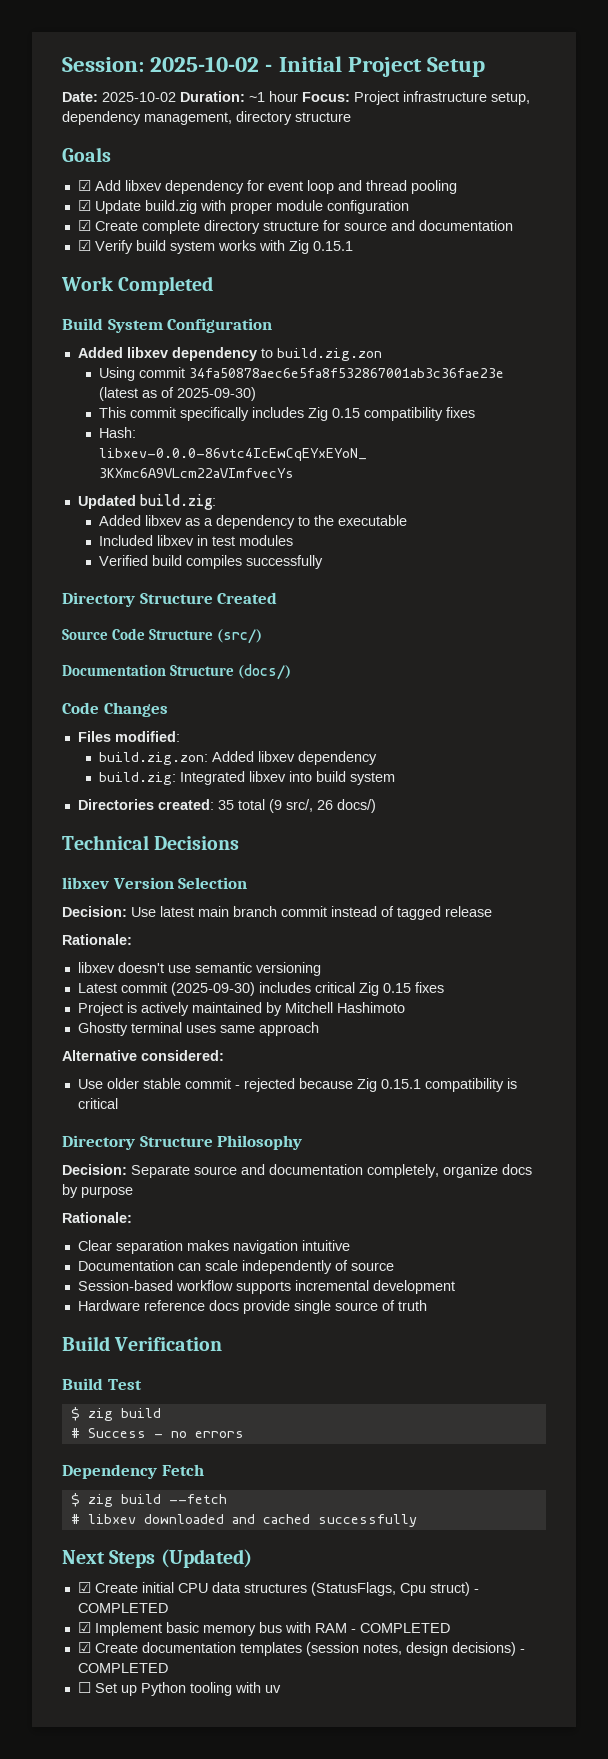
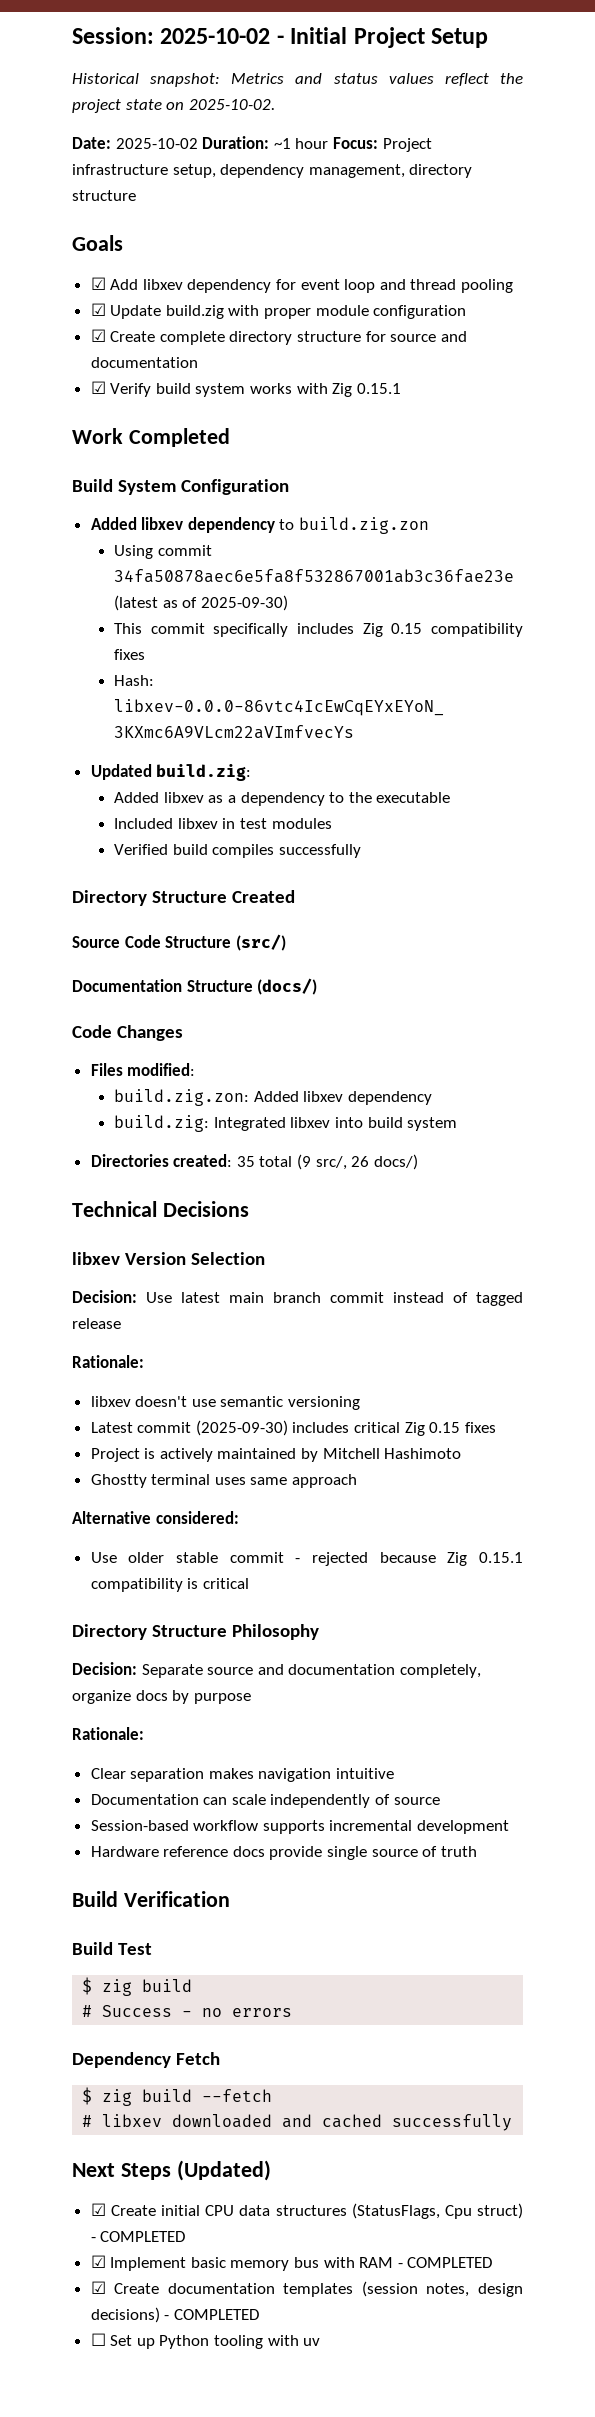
(486, 67) none -> [72,73,523,87] [72,99,275,113] // Historical snapshot: Metrics and status values reflect the project state on 2025-10-02.

